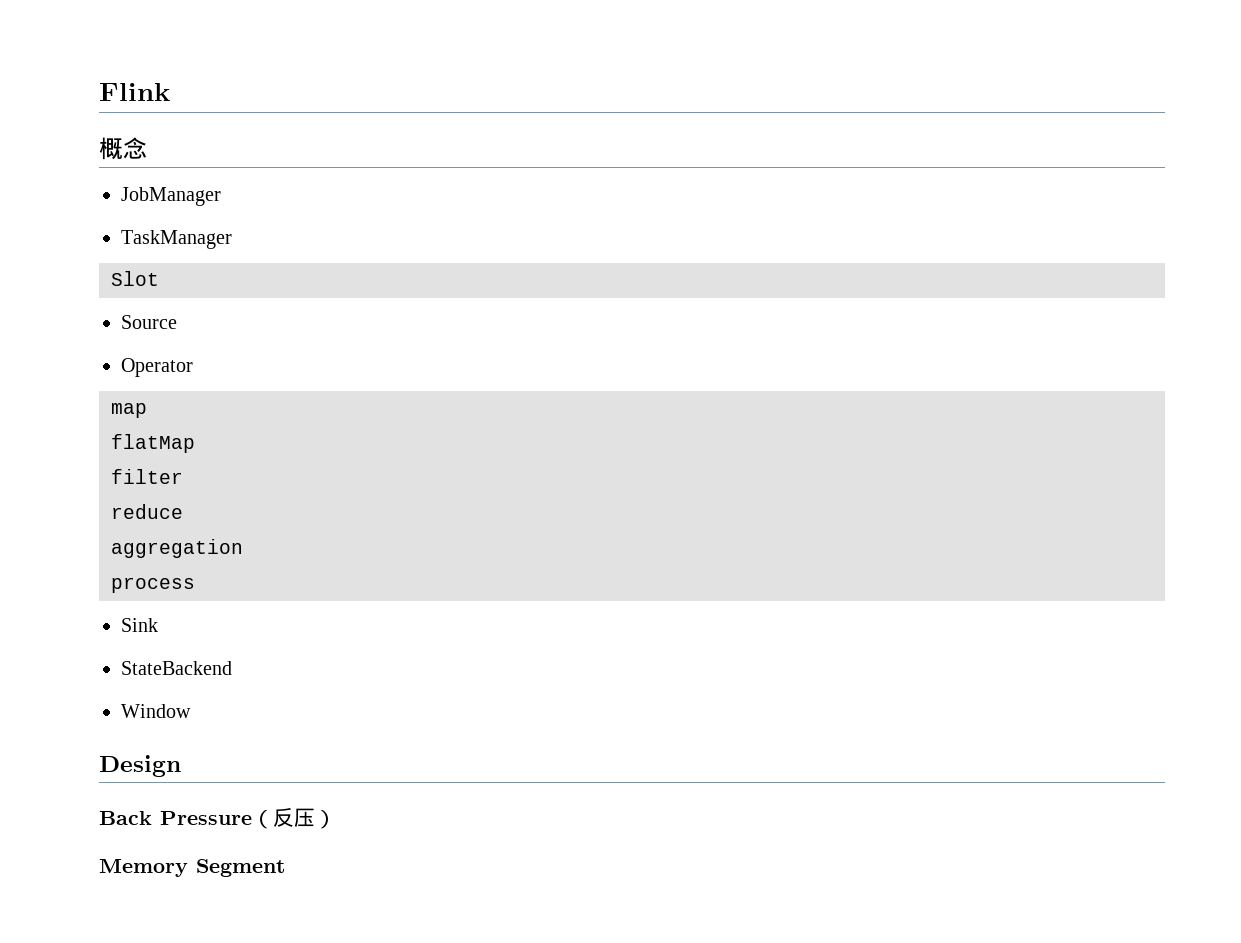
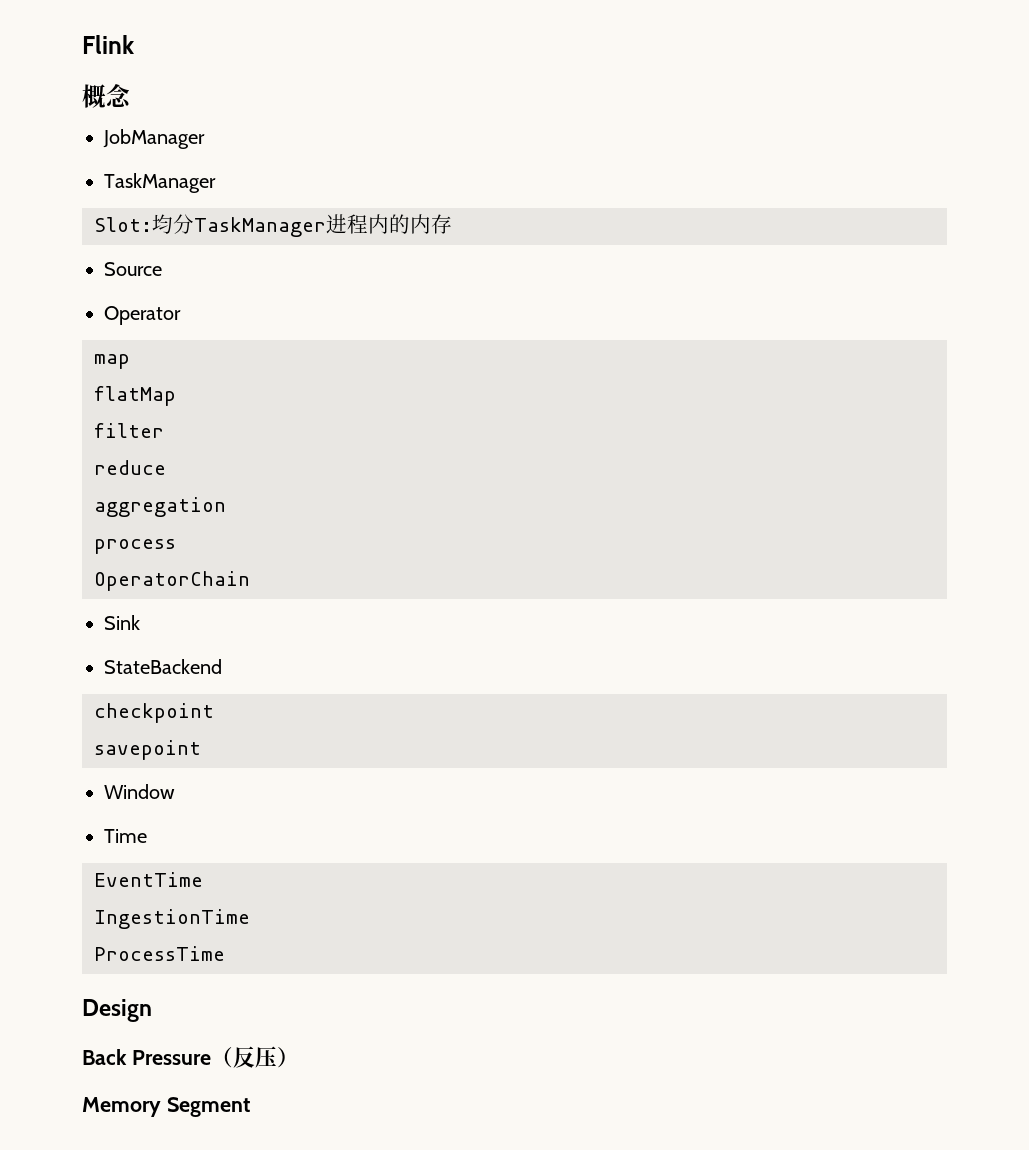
[111,271,159,286] Slot -> [94,214,452,237] Slot:均分TaskManager进程内的内存
(195, 585) none -> [94,571,250,591] // OperatorChain
(232, 668) none -> [94,703,214,723] [94,740,201,760] // checkpoint // savepoint
(191, 711) none -> [104,829,147,843] [94,872,203,887] [94,909,250,929] [94,946,225,961] // Time // EventTime // IngestionTime // ProcessTime

